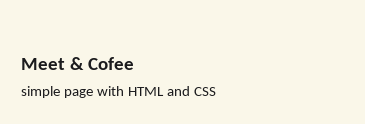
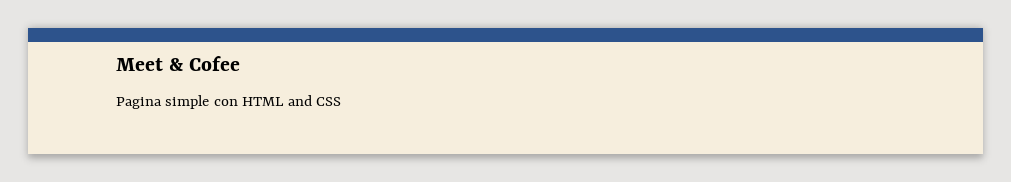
[21,86,124,98] simple page with -> [116,95,238,109] Pagina simple con

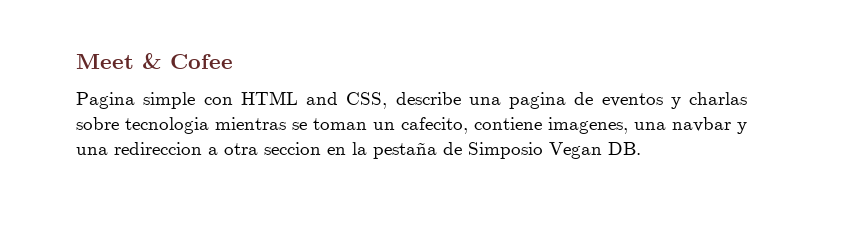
[316,97,342,106] CSS -> [346,92,747,109] [76,117,747,134] [76,142,641,159] CSS, describe una pagina de eventos y charlas sobre tecnologia mientras se toman un cafecito, contiene imagenes, una navbar y una redireccion a otra seccion en la pestaña de Simposio Vegan DB.

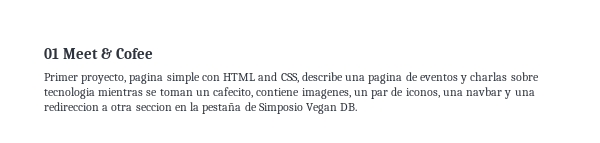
(76, 61) none -> [44,48,59,59] 01
[76,92,135,109] Pagina -> [44,73,164,84] Primer proyecto, pagina
(628, 125) none -> [353,87,440,99] un par de iconos,

